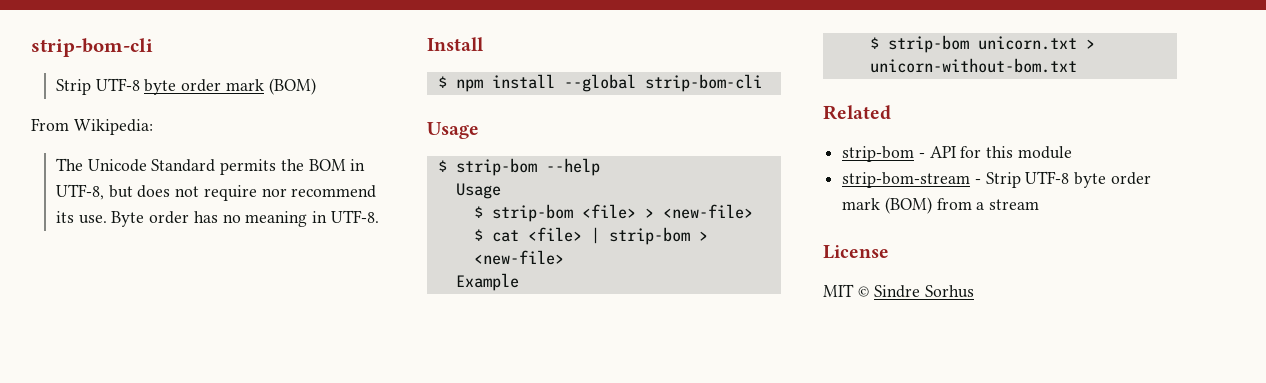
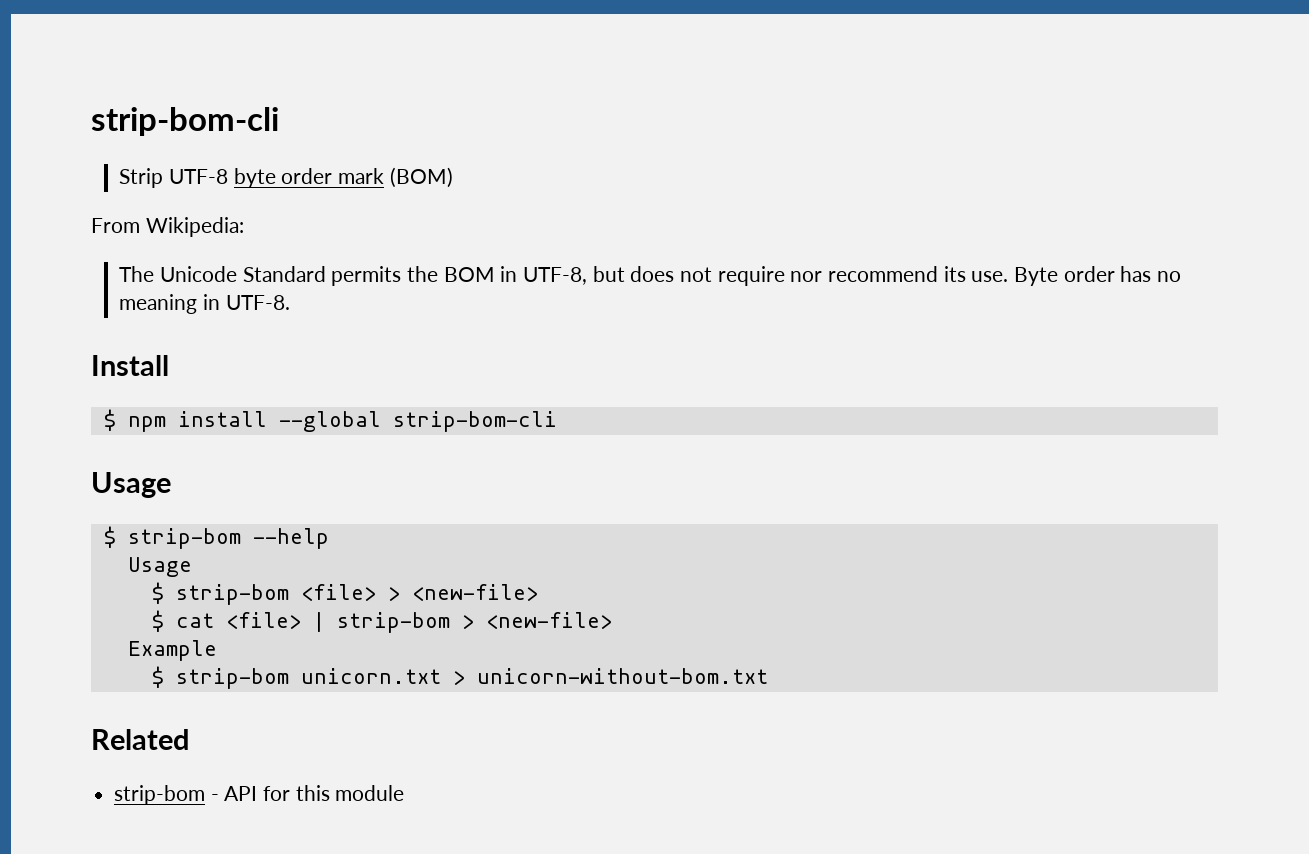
[842,171,1151,188] [842,197,1040,214] [823,245,889,259] [823,284,975,298] // strip-bom-stream - Strip UTF-8 byte order mark (BOM) from a stream // License // MIT © Sindre Sorhus -> (405, 793) none

